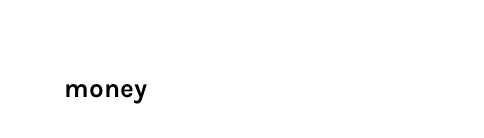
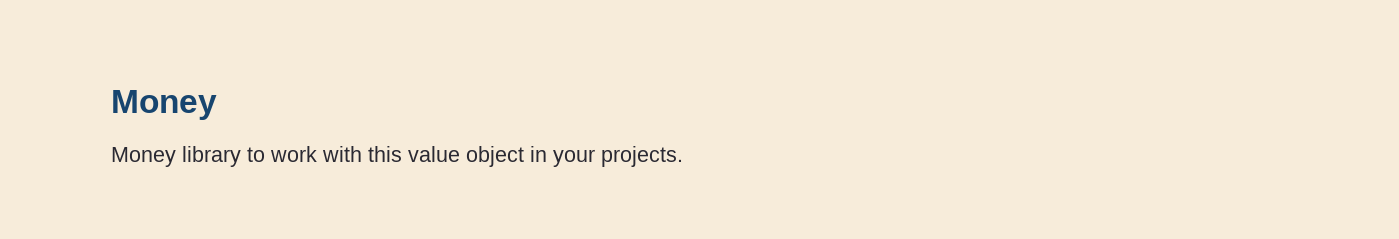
[64,84,147,104] money -> [111,90,217,120] [111,146,683,167] Money // Money library to work with this value object in your projects.

